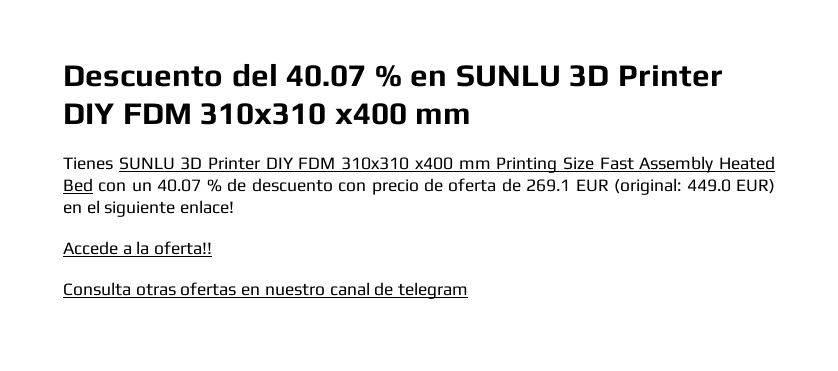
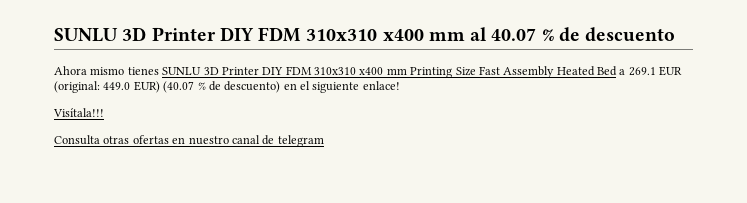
[63,63,723,87] [63,103,472,125] [63,157,113,170] Descuento del 40.07 % en SUNLU 3D Printer DIY FDM 310x310 x400 mm // Tienes -> [54,27,676,42] [54,66,159,75] SUNLU 3D Printer DIY FDM 310x310 x400 mm al 40.07 % de descuento // Ahora mismo tienes
[98,178,521,195] con un 40.07 % de descuento con precio de oferta de -> [619,69,626,75] a
(775, 186) none -> [163,81,281,93] (40.07 % de descuento)
[63,241,213,255] Accede a la oferta!! -> [53,108,104,117] Visítala!!!

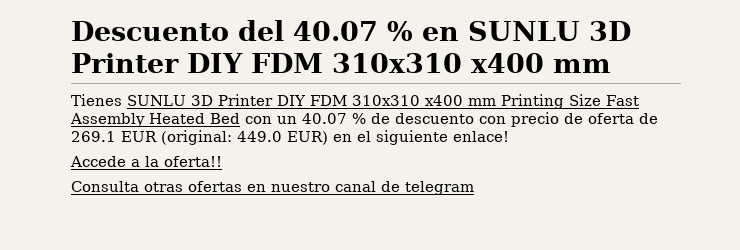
[54,27,676,42] [54,66,159,75] SUNLU 3D Printer DIY FDM 310x310 x400 mm al 40.07 % de descuento // Ahora mismo tienes -> [71,20,631,41] [71,53,611,73] [71,94,122,106] Descuento del 40.07 % en SUNLU 3D Printer DIY FDM 310x310 x400 mm // Tienes
[619,69,626,75] a -> [245,112,658,127] con un 40.07 % de descuento con precio de oferta de
[163,81,281,93] (40.07 % de descuento) -> (328, 138) none
[53,108,104,117] Visítala!!! -> [70,156,222,167] Accede a la oferta!!

